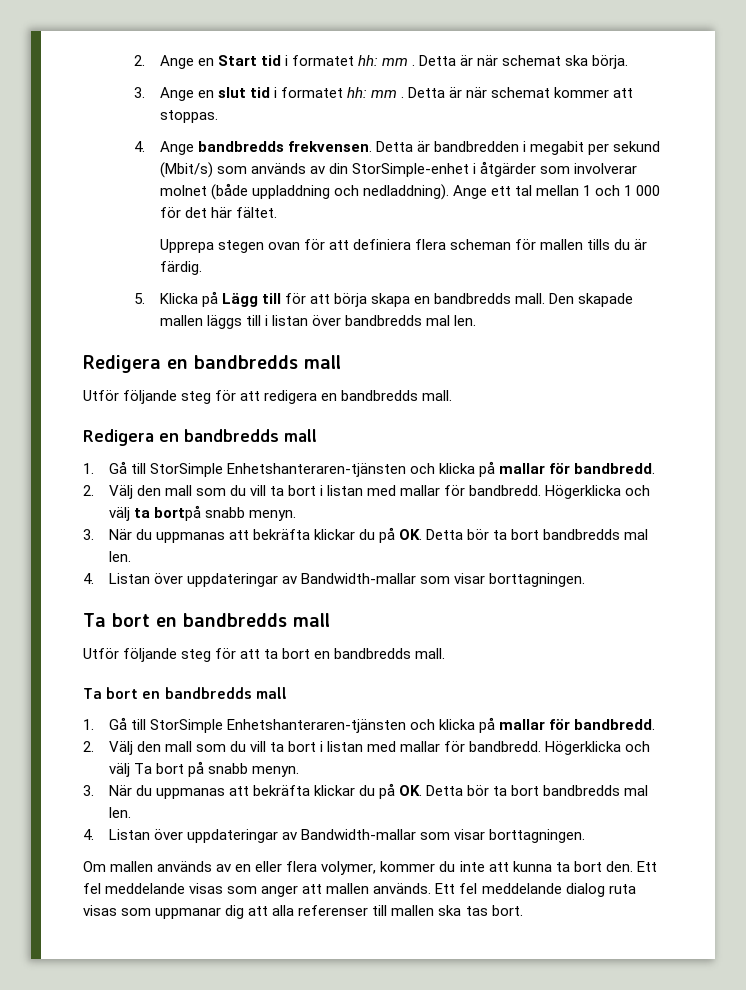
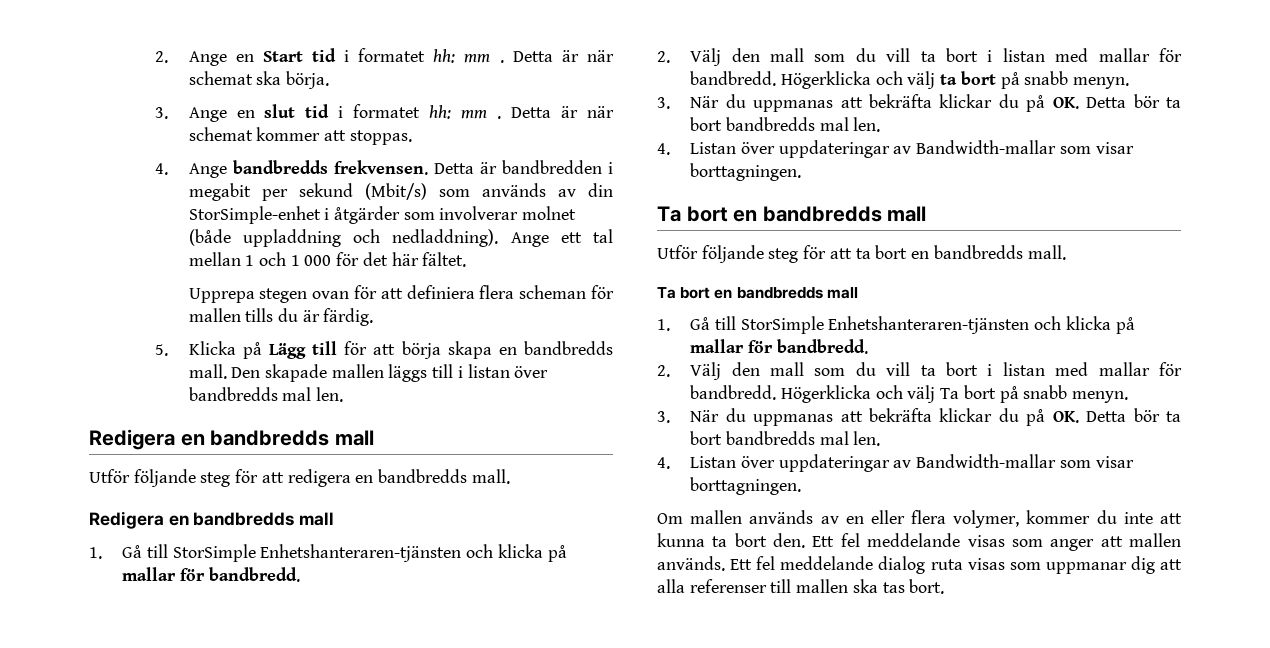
[153,505,201,521] bortpå -> [960,71,1020,89] bort på

